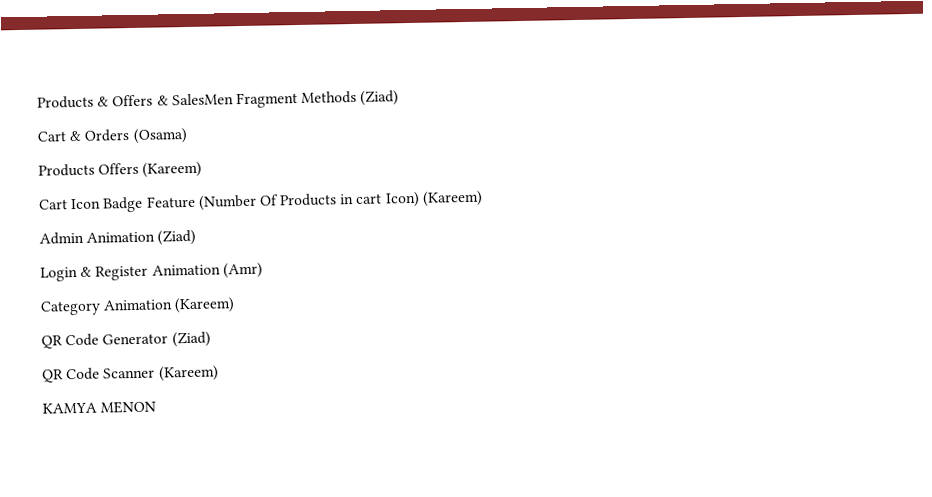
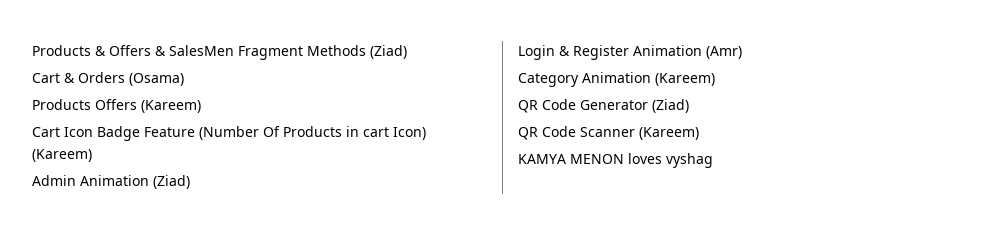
(157, 407) none -> [628,153,713,168] loves vyshag

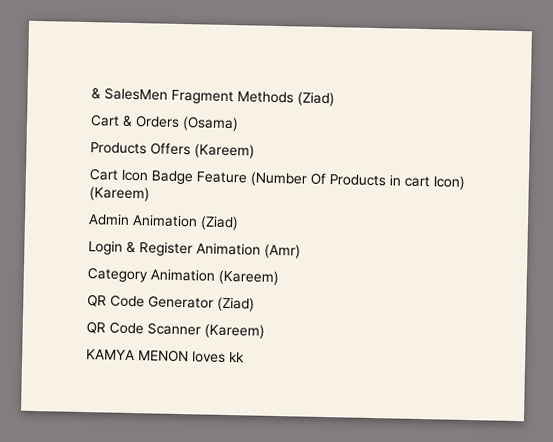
[32,45,151,56] Products & Offers -> (91, 94) none
[666,153,713,168] vyshag -> [229,352,245,363] kk

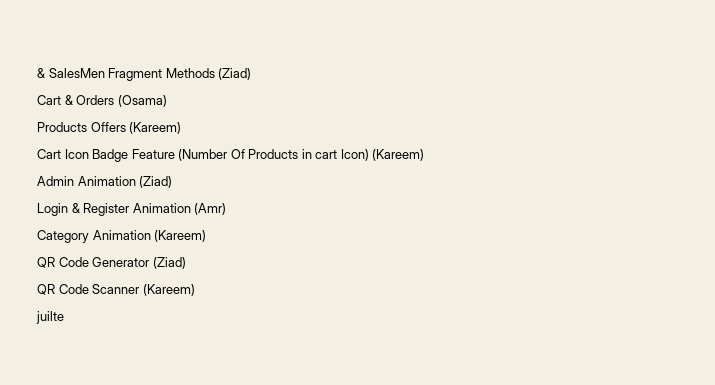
[86,349,245,363] KAMYA MENON loves kk -> [36,311,64,324] juilte

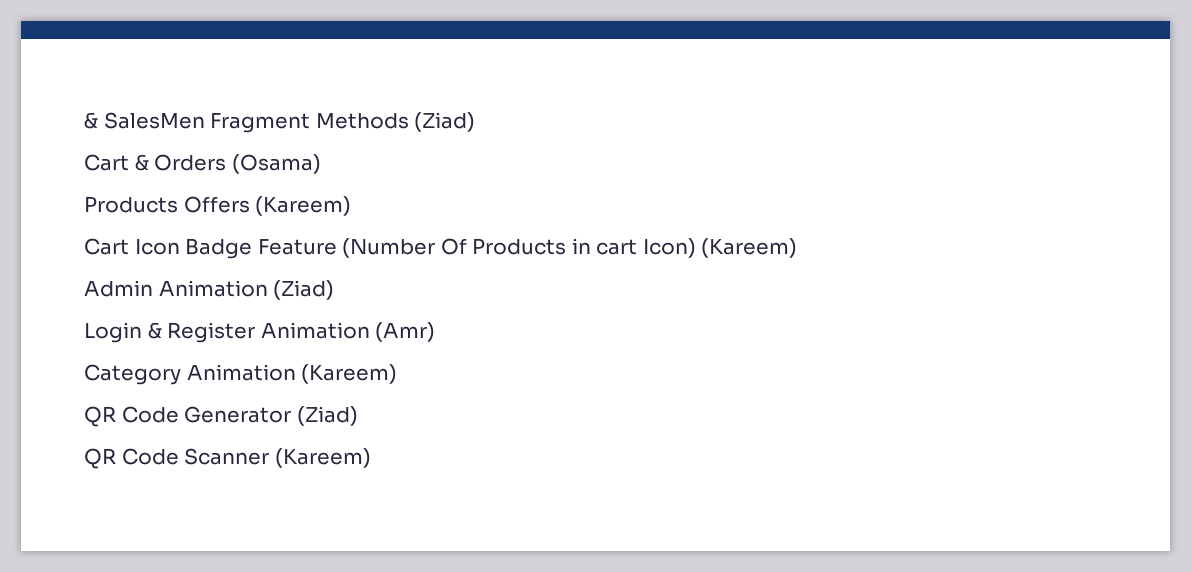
[36,311,64,324] // juilte -> (371, 458) none

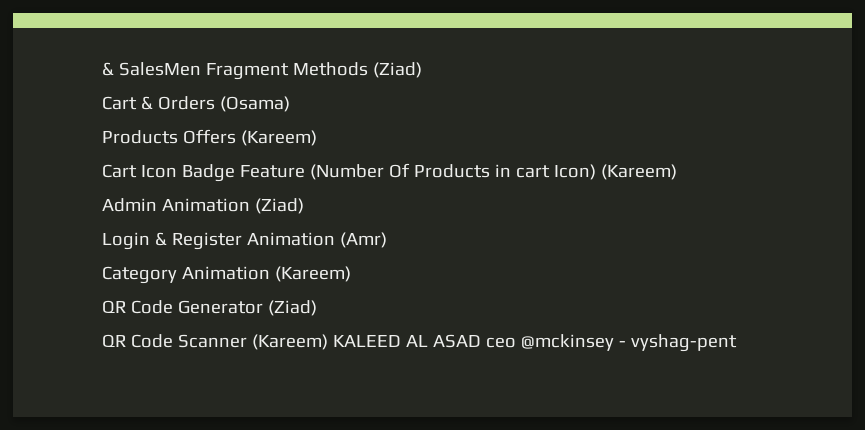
(371, 458) none -> [332,334,737,352] KALEED AL ASAD ceo @mckinsey - vyshag-pent

